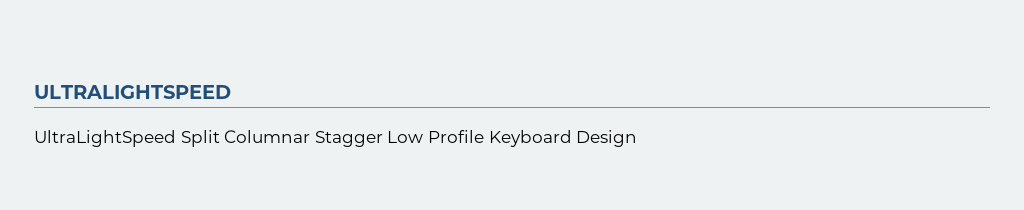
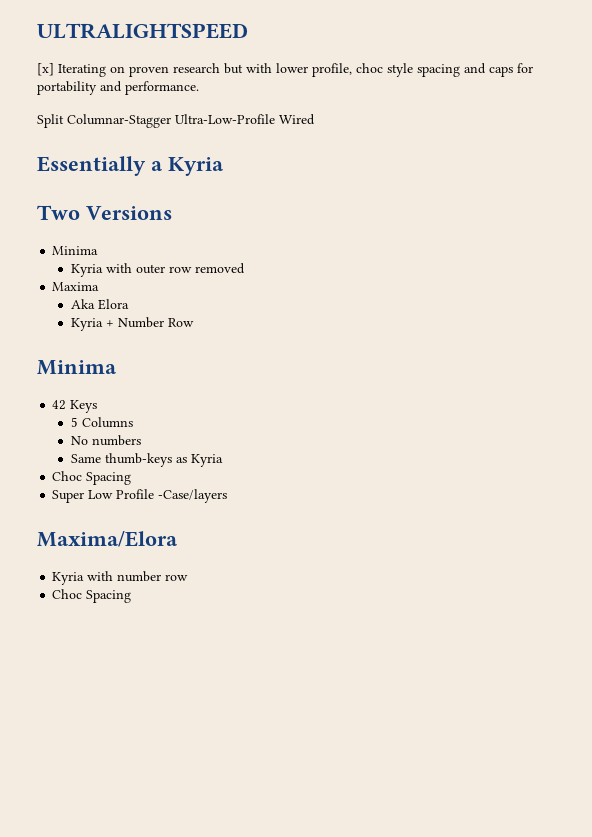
[34,130,638,147] UltraLightSpeed Split Columnar Stagger Low Profile Keyboard Design -> [37,63,533,77] [37,81,199,95] [37,114,315,128] [37,156,224,176] [37,205,172,220] [52,246,99,255] [70,263,245,277] [52,282,100,291] [70,299,129,310] [70,317,194,331] [37,360,117,375] [52,400,98,413] [70,417,133,428] [70,435,141,446] [70,453,223,467] [52,471,132,485] [52,489,228,503] [37,531,178,547] [52,571,189,585] [52,589,132,603] [x] Iterating on proven research but with lower profile, choc style spacing and caps for portability and performance. // Split Columnar-Stagger Ultra-Low-Profile Wired // Essentially a Kyria // Two Versions // Minima // Kyria with outer row removed // Maxima // Aka Elora // Kyria + Number Row // Minima // 42 Keys // 5 Columns // No numbers // Same thumb-keys as Kyria // Choc Spacing // Super Low Profile -Case/layers // Maxima/Elora // Kyria with number row // Choc Spacing

